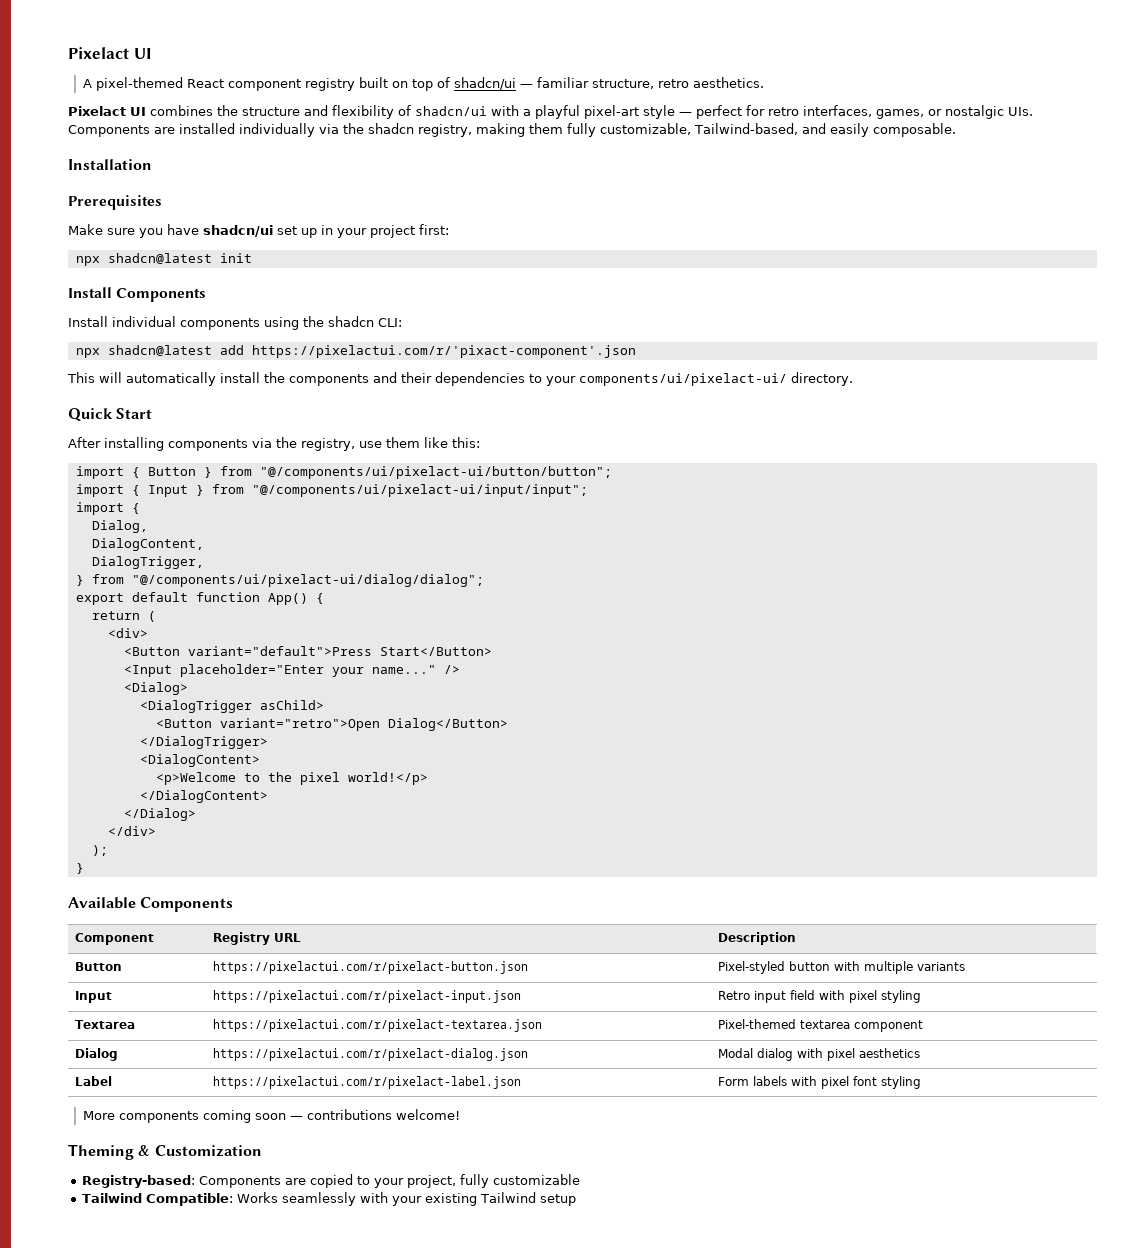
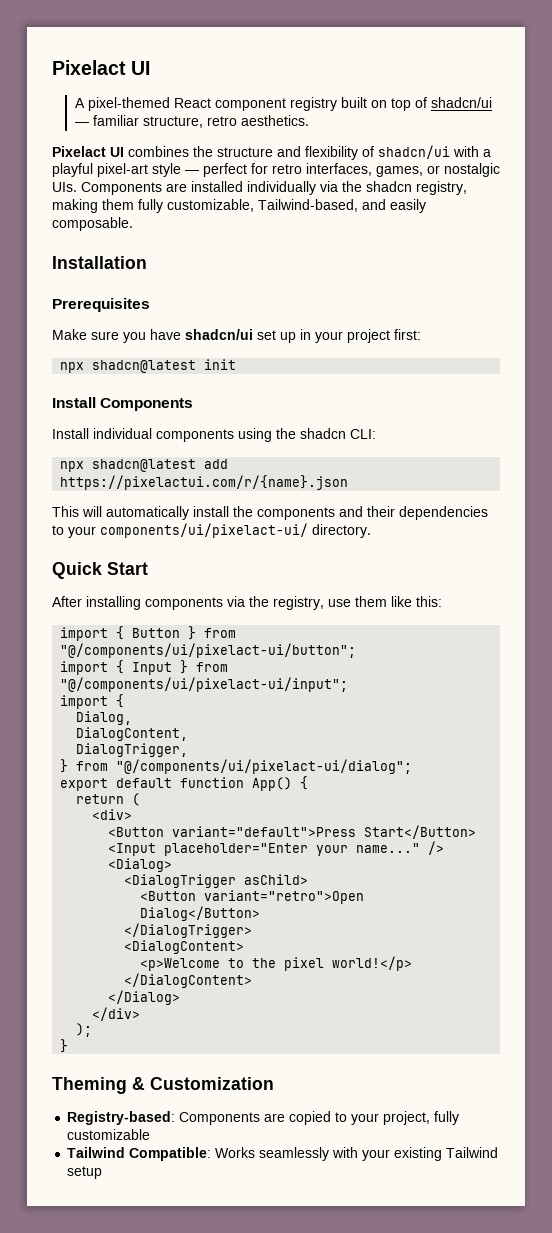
[251,345,636,358] https://pixelactui.com/r/'pixact-component'.json -> [60,475,349,490] https://pixelactui.com/r/{name}.json
[259,466,612,479] "@/components/ui/pixelact-ui/button/button"; -> [60,643,357,658] "@/components/ui/pixelact-ui/button";
[251,484,588,497] "@/components/ui/pixelact-ui/input/input"; -> [60,677,349,692] "@/components/ui/pixelact-ui/input";
[131,574,484,587] "@/components/ui/pixelact-ui/dialog/dialog"; -> [116,759,413,774] "@/components/ui/pixelact-ui/dialog";
[68,897,234,912] [75,933,155,945] [213,932,302,945] [718,932,797,945] [75,962,123,971] [213,961,529,974] [718,961,966,974] [75,991,113,1003] [213,990,522,1003] [718,990,922,1003] [75,1020,136,1029] [213,1019,543,1032] [718,1019,924,1032] [75,1048,119,1061] [213,1048,529,1061] [718,1048,921,1061] [75,1076,113,1086] [213,1076,522,1089] [718,1076,922,1089] [82,1109,460,1123] // Available Components // Component | Registry URL | Description // Button | https://pixelactui.com/r/pixelact-button.json | Pixel-styled button with multiple variants // Input | https://pixelactui.com/r/pixelact-input.json | Retro input field with pixel styling // Textarea | https://pixelactui.com/r/pixelact-textarea.json | Pixel-themed textarea component // Dialog | https://pixelactui.com/r/pixelact-dialog.json | Modal dialog with pixel aesthetics // Label | https://pixelactui.com/r/pixelact-label.json | Form labels with pixel font styling // More components coming soon — contributions welcome! -> (69, 1046) none

